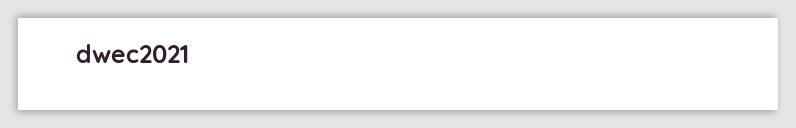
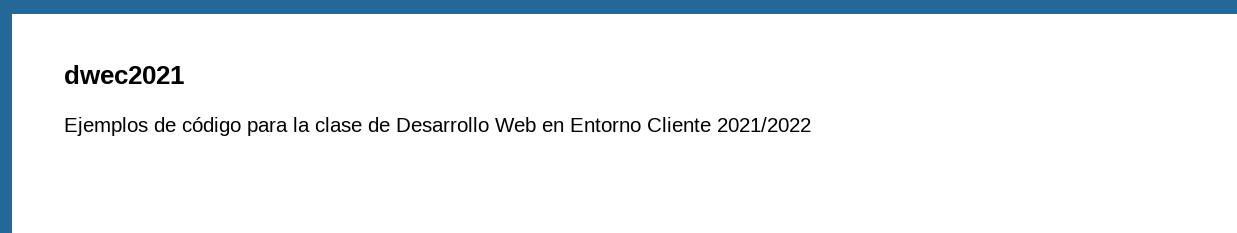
(189, 53) none -> [64,117,811,136] // Ejemplos de código para la clase de Desarrollo Web en Entorno Cliente 2021/2022

